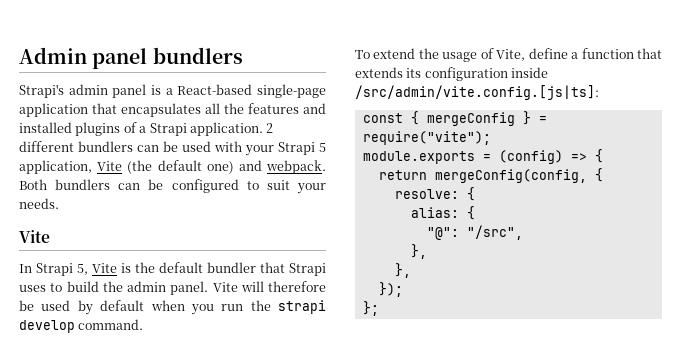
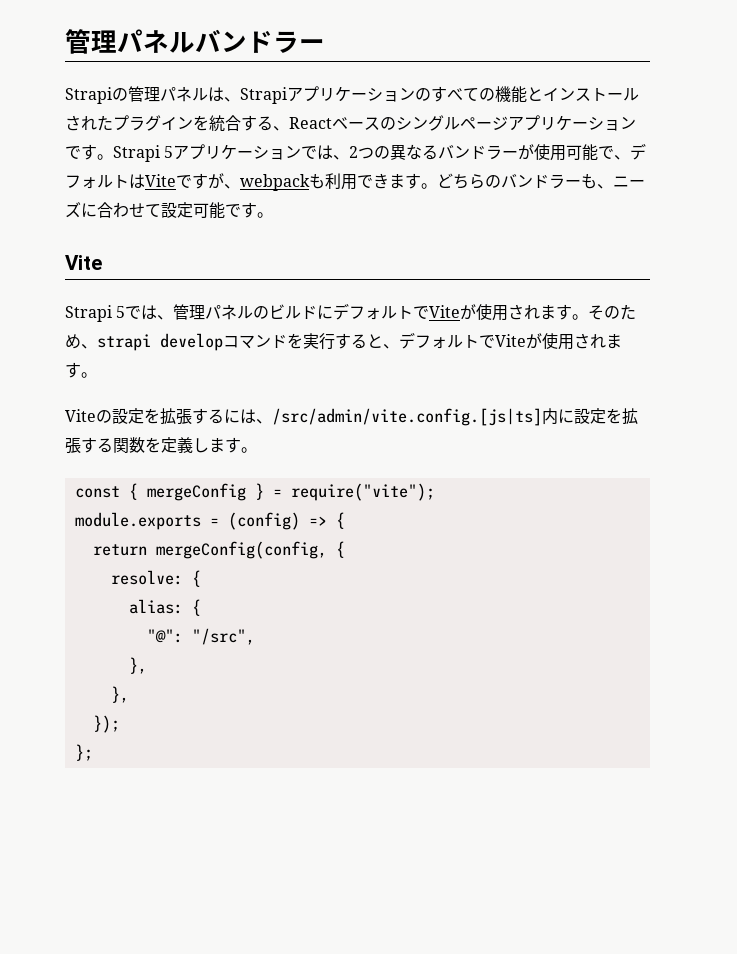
[19,47,243,69] [19,84,326,98] [19,103,326,117] [19,122,274,136] [19,141,326,156] [19,160,326,174] [19,179,326,194] [19,198,59,209] [19,230,50,243] [19,262,326,276] [19,281,326,295] [19,300,326,315] [19,319,144,333] [355,48,662,62] [355,67,549,81] [355,85,599,100] Admin panel bundlers // Strapi's admin panel is a React-based single-page application that encapsulates all the features and installed plugins of a Strapi application. 2 different bundlers can be used with your Strapi 5 application, Vite (the default one) and webpack. Both bundlers can be configured to suit your needs. // Vite // In Strapi 5, Vite is the default bundler that Strapi uses to build the admin panel. Vite will therefore be used by default when you run the strapi develop command. // To extend the usage of Vite, define a function that extends its configuration inside /src/admin/vite.config.[js|ts]: -> [65,29,325,54] [65,86,639,104] [65,115,636,132] [65,143,647,162] [65,173,645,191] [65,202,273,219] [65,255,102,270] [65,303,637,322] [65,332,622,351] [65,362,97,378] [65,408,638,426] [65,437,257,454] 管理パネルバンドラー // Strapiの管理パネルは、Strapiアプリケーションのすべての機能とインストールされたプラグインを統合する、Reactベースのシングルページアプリケーションです。Strapi 5アプリケーションでは、2つの異なるバンドラーが使用可能で、デフォルトはViteですが、webpackも利用できます。どちらのバンドラーも、ニーズに合わせて設定可能です。 // Vite // Strapi 5では、管理パネルのビルドにデフォルトでViteが使用されます。そのため、strapi developコマンドを実行すると、デフォルトでViteが使用されます。 // Viteの設定を拡張するには、/src/admin/vite.config.[js|ts]内に設定を拡張する関数を定義します。

